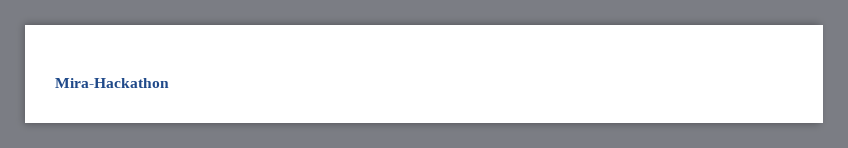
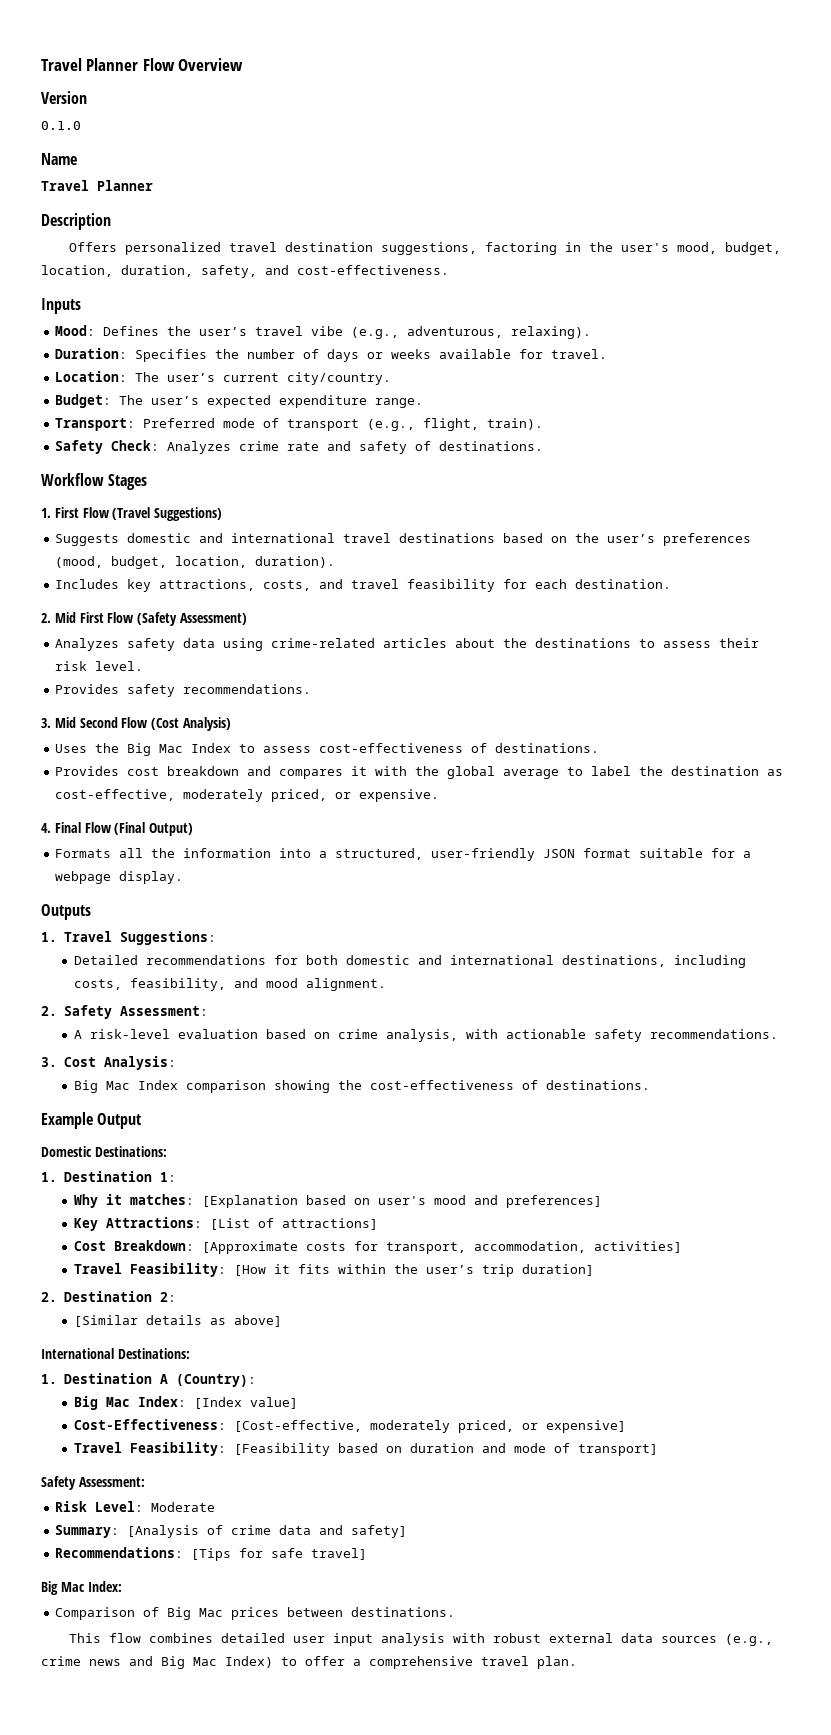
[55,78,169,88] Mira-Hackathon -> [41,58,244,71] [41,91,87,104] [41,121,81,130] [41,153,77,165] [41,180,153,191] [41,213,111,230] [69,242,782,255] [41,265,449,278] [41,298,81,314] [55,325,592,339] [55,348,608,362] [55,371,392,385] [55,394,424,408] [55,418,544,431] [55,440,544,454] [41,473,148,490] [41,507,223,521] [55,533,752,546] [55,556,336,569] [55,579,672,592] [41,612,247,626] [55,638,760,651] [55,661,144,671] [55,684,312,697] [41,717,231,731] [55,743,600,756] [55,766,784,779] [55,789,440,802] [41,822,194,836] [55,848,752,861] [55,871,184,884] [41,904,91,920] [41,931,216,945] [73,955,746,968] [73,978,386,991] [41,1005,208,1019] [73,1029,778,1042] [41,1056,176,1070] [73,1080,650,1093] [41,1112,142,1129] [41,1146,167,1157] [41,1171,176,1182] [73,1194,602,1208] [73,1217,378,1231] [73,1240,682,1254] [73,1263,594,1277] [41,1291,176,1302] [73,1315,282,1327] [41,1348,190,1359] [41,1373,256,1387] [73,1396,298,1410] [73,1419,626,1433] [73,1442,658,1456] [41,1476,145,1490] [55,1501,216,1512] [55,1525,408,1538] [55,1547,368,1561] [41,1581,122,1595] [55,1607,456,1620] [69,1633,774,1646] [41,1656,577,1669] Travel Planner Flow Overview // Version // 0.1.0 // Name // Travel Planner // Description // Offers personalized travel destination suggestions, factoring in the user's mood, budget, location, duration, safety, and cost-effectiveness. // Inputs // Mood: Defines the user’s travel vibe (e.g., adventurous, relaxing). // Duration: Specifies the number of days or weeks available for travel. // Location: The user’s current city/country. // Budget: The user’s expected expenditure range. // Transport: Preferred mode of transport (e.g., flight, train). // Safety Check: Analyzes crime rate and safety of destinations. // Workflow Stages // 1. First Flow (Travel Suggestions) // Suggests domestic and international travel destinations based on the user’s preferences (mood, budget, location, duration). // Includes key attractions, costs, and travel feasibility for each destination. // 2. Mid First Flow (Safety Assessment) // Analyzes safety data using crime-related articles about the destinations to assess their risk level. // Provides safety recommendations. // 3. Mid Second Flow (Cost Analysis) // Uses the Big Mac Index to assess cost-effectiveness of destinations. // Provides cost breakdown and compares it with the global average to label the destination as cost-effective, moderately priced, or expensive. // 4. Final Flow (Final Output) // Formats all the information into a structured, user-friendly JSON format suitable for a webpage display. // Outputs // 1. Travel Suggestions: // Detailed recommendations for both domestic and international destinations, including costs, feasibility, and mood alignment. // 2. Safety Assessment: // A risk-level evaluation based on crime analysis, with actionable safety recommendations. // 3. Cost Analysis: // Big Mac Index comparison showing the cost-effectiveness of destinations. // Example Output // Domestic Destinations: // 1. Destination 1: // Why it matches: [Explanation based on user's mood and preferences] // Key Attractions: [List of attractions] // Cost Breakdown: [Approximate costs for transport, accommodation, activities] // Travel Feasibility: [How it fits within the user’s trip duration] // 2. Destination 2: // [Similar details as above] // International Destinations: // 1. Destination A (Country): // Big Mac Index: [Index value] // Cost-Effectiveness: [Cost-effective, moderately priced, or expensive] // Travel Feasibility: [Feasibility based on duration and mode of transport] // Safety Assessment: // Risk Level: Moderate // Summary: [Analysis of crime data and safety] // Recommendations: [Tips for safe travel] // Big Mac Index: // Comparison of Big Mac prices between destinations. // This flow combines detailed user input analysis with robust external data sources (e.g., crime news and Big Mac Index) to offer a comprehensive travel plan.

